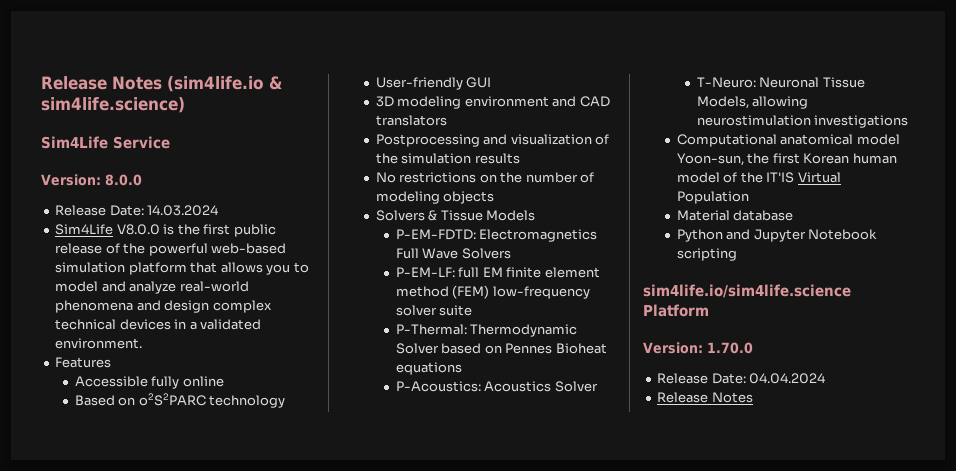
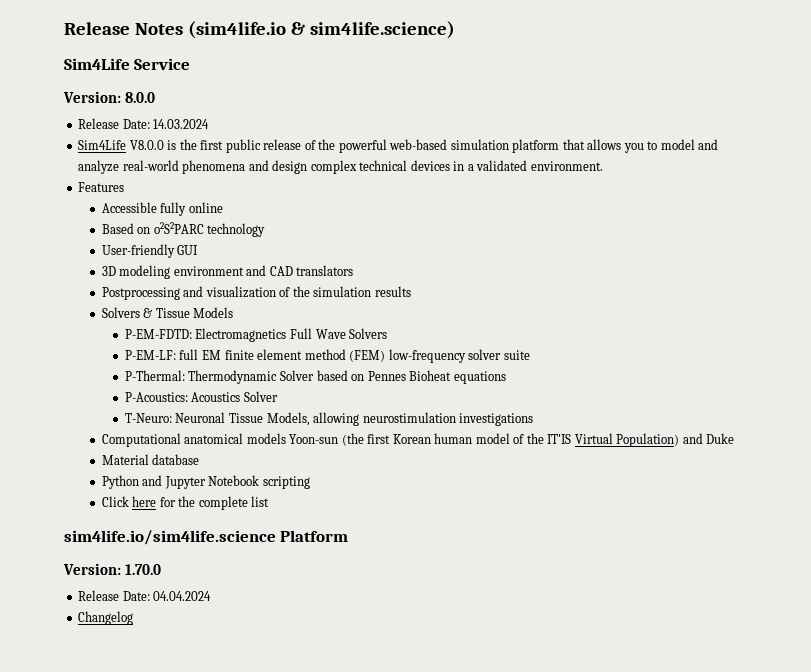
[375,172,595,183] [375,191,495,204] // No restrictions on the number of modeling objects -> (411, 291) none
[856,134,900,145] [676,153,770,166] model Yoon-sun, the -> [246,433,364,446] models Yoon-sun (the
[676,191,749,204] Population -> [616,433,735,447] Population) and Duke
(737, 254) none -> [101,496,270,510] // Click here for the complete list
[657,392,753,403] Release Notes -> [78,611,134,625] Changelog

